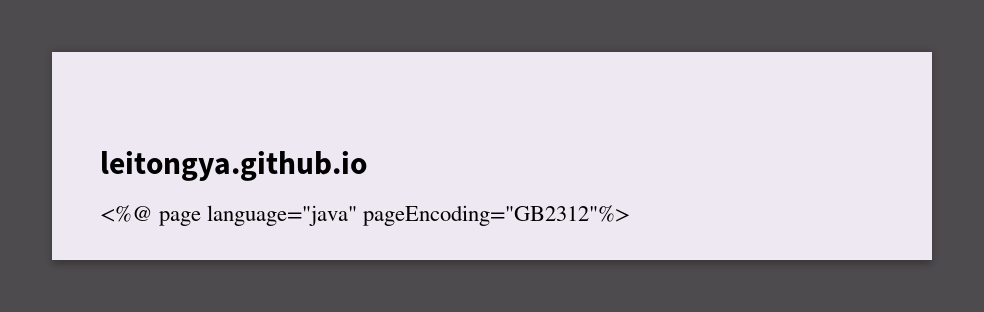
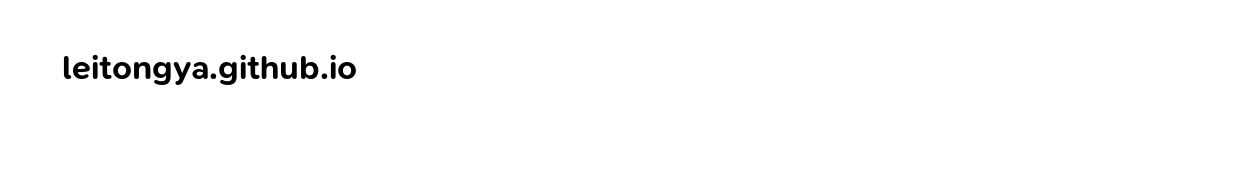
[100,205,631,226] // <%@ page language="java" pageEncoding="GB2312"%> -> (357, 69) none

